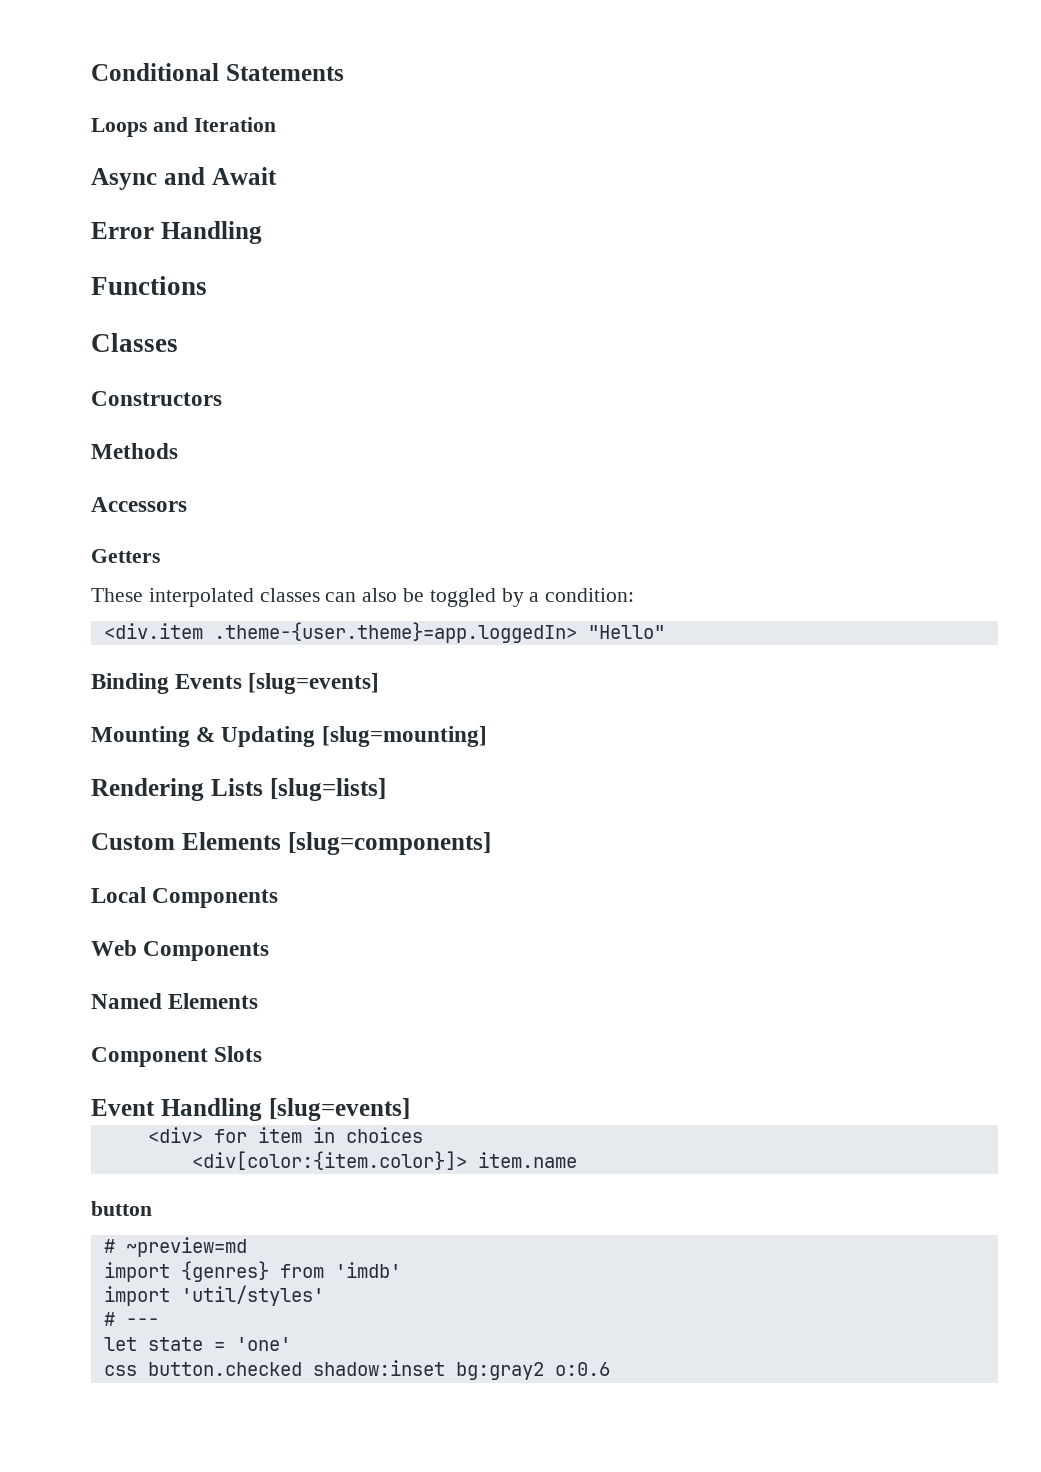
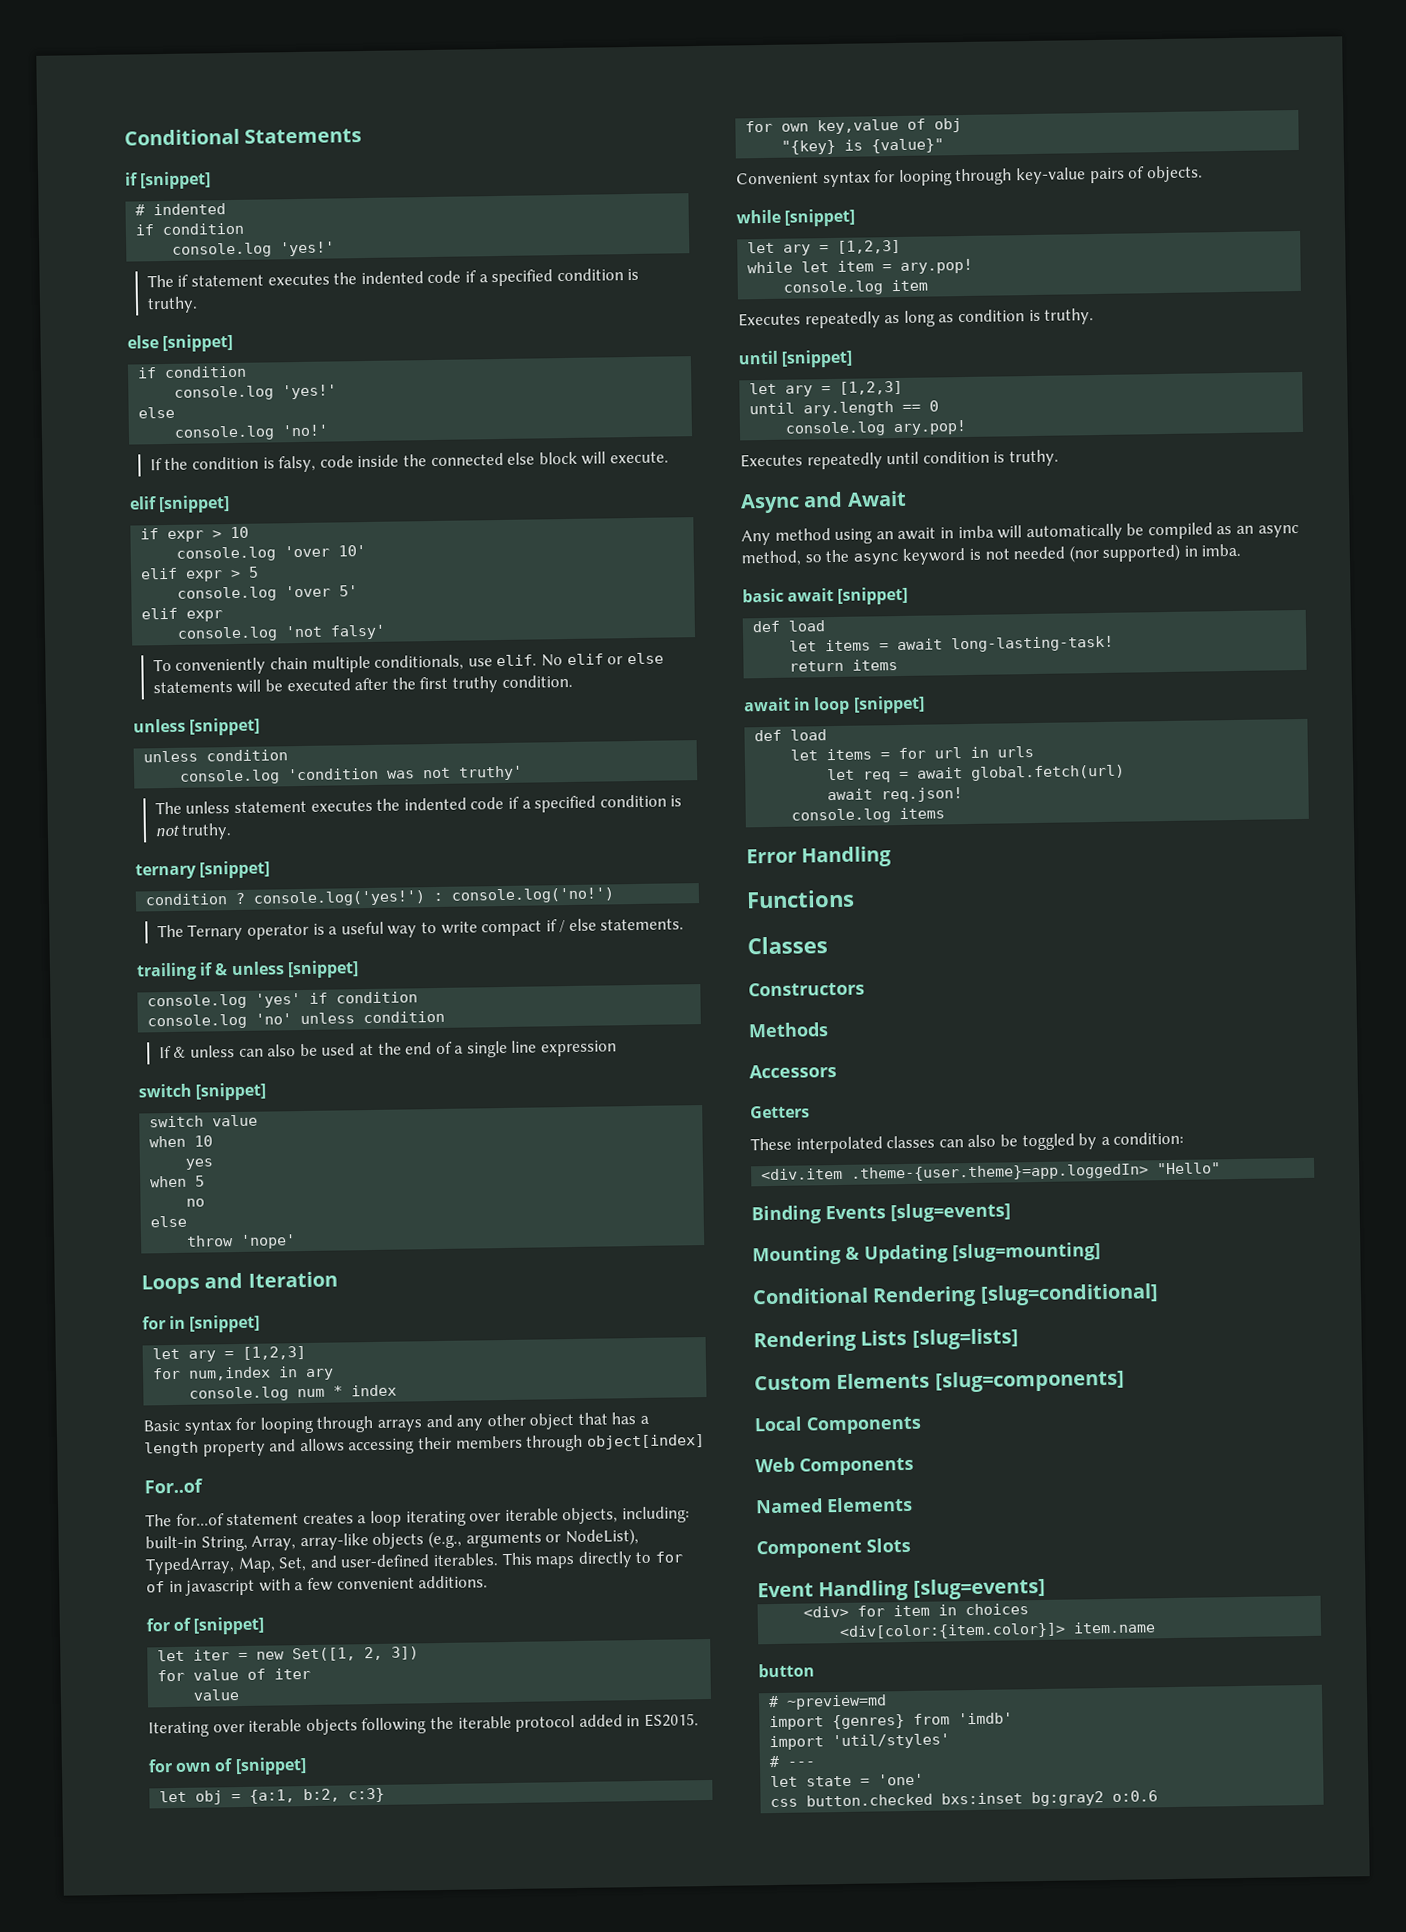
[91,117,276,137] [91,167,277,190] Loops and Iteration // Async and Await -> [125,171,212,190] [135,203,227,216] [135,222,245,236] [172,241,336,258] [146,268,640,288] [146,296,198,314] [127,333,234,353] [137,365,248,379] [174,384,338,401] [138,406,176,419] [174,424,329,441] [149,451,669,473] [129,495,231,514] [140,526,250,542] [176,545,367,562] [140,566,260,582] [177,585,359,602] [141,607,224,622] [177,624,387,642] [152,652,664,675] [152,674,573,694] [133,717,261,736] [143,749,289,763] [180,765,524,785] [154,794,683,815] [154,823,233,840] [135,860,271,880] [145,887,616,907] [156,918,685,941] [136,960,359,981] [147,991,419,1010] [147,1010,446,1030] [158,1040,618,1059] [138,1082,267,1101] [149,1114,259,1128] [149,1135,214,1148] [185,1158,214,1170] [150,1175,206,1188] [186,1198,206,1207] [150,1215,188,1228] [186,1234,297,1249] [141,1271,338,1295] [142,1314,261,1333] [152,1345,307,1362] [152,1366,335,1381] [189,1384,398,1402] [143,1412,650,1435] [144,1434,705,1457] [144,1478,203,1494] [145,1506,690,1528] [145,1528,639,1552] [145,1551,683,1575] [146,1575,489,1596] [146,1616,265,1635] [157,1646,420,1662] [157,1667,312,1682] [193,1689,240,1701] [148,1713,699,1738] [148,1757,307,1776] [159,1787,386,1805] [745,118,963,135] [781,138,945,155] [736,165,1203,188] [736,208,856,227] [747,239,902,256] [747,258,974,274] [783,279,929,296] [738,308,1095,329] [738,349,854,368] [749,380,904,397] [749,400,940,417] [785,419,968,437] [740,449,1059,470] [740,490,907,514] [741,522,1299,546] [741,543,1242,567] [742,586,909,605] [752,620,826,633] [789,635,1115,653] [789,659,899,672] [743,695,925,715] [754,729,828,742] [790,745,1035,761] [827,764,1126,783] [827,787,964,803] [791,807,946,824] if [snippet] // # indented // if condition // console.log 'yes!' // The if statement executes the indented code if a specified condition is truthy. // else [snippet] // if condition // console.log 'yes!' // else // console.log 'no!' // If the condition is falsy, code inside the connected else block will execute. // elif [snippet] // if expr > 10 // console.log 'over 10' // elif expr > 5 // console.log 'over 5' // elif expr // console.log 'not falsy' // To conveniently chain multiple conditionals, use elif. No elif or else statements will be executed after the first truthy condition. // unless [snippet] // unless condition // console.log 'condition was not truthy' // The unless statement executes the indented code if a specified condition is not truthy. // ternary [snippet] // condition ? console.log('yes!') : console.log('no!') // The Ternary operator is a useful way to write compact if / else statements. // trailing if & unless [snippet] // console.log 'yes' if condition // console.log 'no' unless condition // If & unless can also be used at the end of a single line expression // switch [snippet] // switch value // when 10 // yes // when 5 // no // else // throw 'nope' // Loops and Iteration // for in [snippet] // let ary = [1,2,3] // for num,index in ary // console.log num * index // Basic syntax for looping through arrays and any other object that has a length property and allows accessing their members through object[index] // For..of // The for...of statement creates a loop iterating over iterable objects, including: built-in String, Array, array-like objects (e.g., arguments or NodeList), TypedArray, Map, Set, and user-defined iterables. This maps directly to for of in javascript with a few convenient additions. // for of [snippet] // let iter = new Set([1, 2, 3]) // for value of iter // value // Iterating over iterable objects following the iterable protocol added in ES2015. // for own of [snippet] // let obj = {a:1, b:2, c:3} // for own key,value of obj // "{key} is {value}" // Convenient syntax for looping through key-value pairs of objects. // while [snippet] // let ary = [1,2,3] // while let item = ary.pop! // console.log item // Executes repeatedly as long as condition is truthy. // until [snippet] // let ary = [1,2,3] // until ary.length == 0 // console.log ary.pop! // Executes repeatedly until condition is truthy. // Async and Await // Any method using an await in imba will automatically be compiled as an async method, so the async keyword is not needed (nor supported) in imba. // basic await [snippet] // def load // let items = await long-lasting-task! // return items // await in loop [snippet] // def load // let items = for url in urls // let req = await global.fetch(url) // await req.json! // console.log items
(487, 736) none -> [752,1283,1159,1308] // Conditional Rendering [slug=conditional]
[312,1360,445,1376] shadow:inset -> [941,1792,1024,1805] bxs:inset

